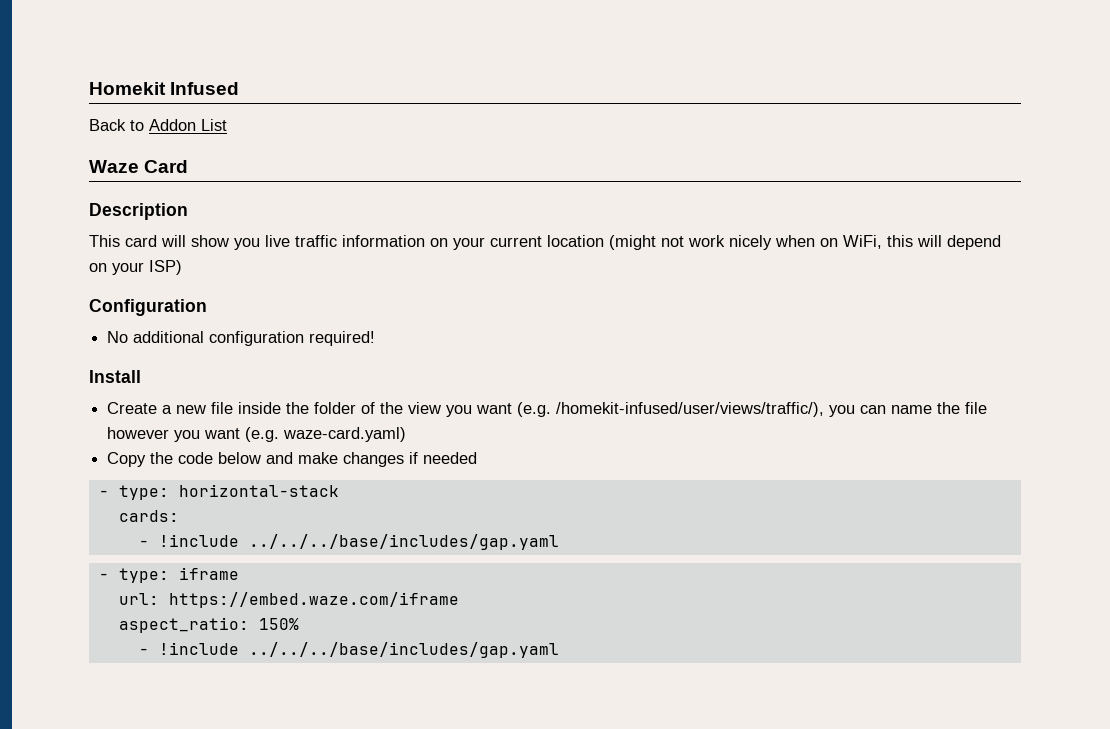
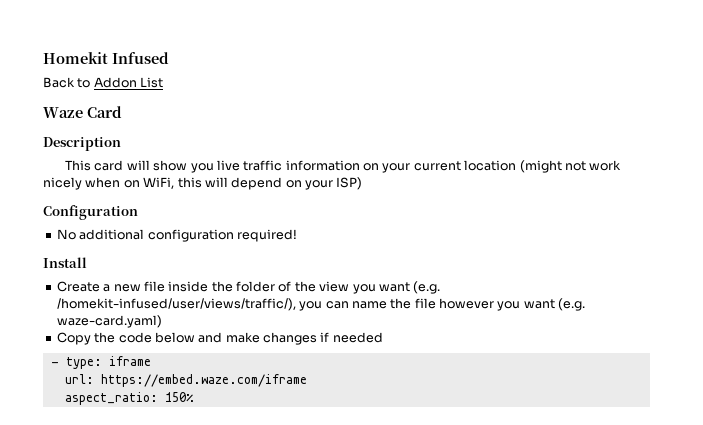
[98,484,339,500] [118,510,179,522] [138,534,559,550] // - type: horizontal-stack // cards: // - !include ../../../base/includes/gap.yaml -> (383, 337) none
[138,642,559,658] // - !include ../../../base/includes/gap.yaml -> (194, 397) none

